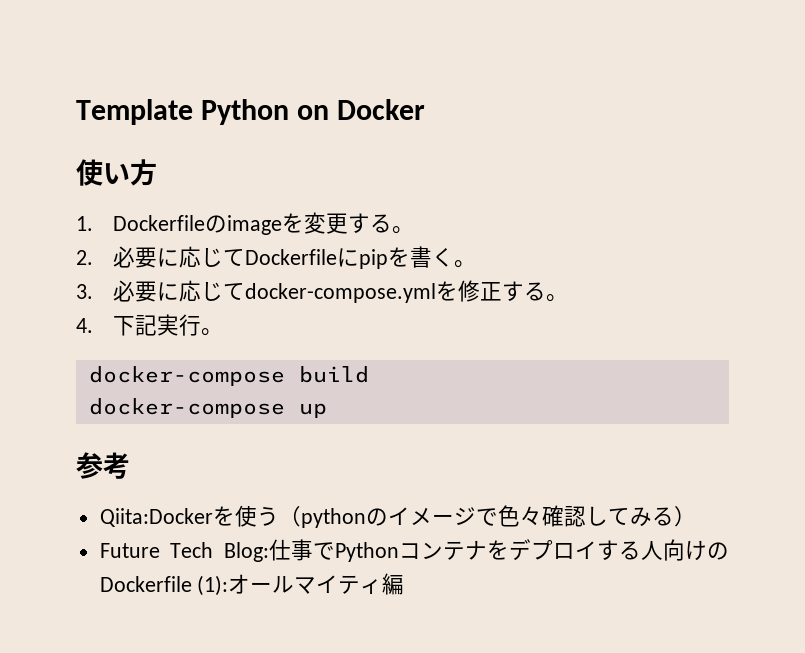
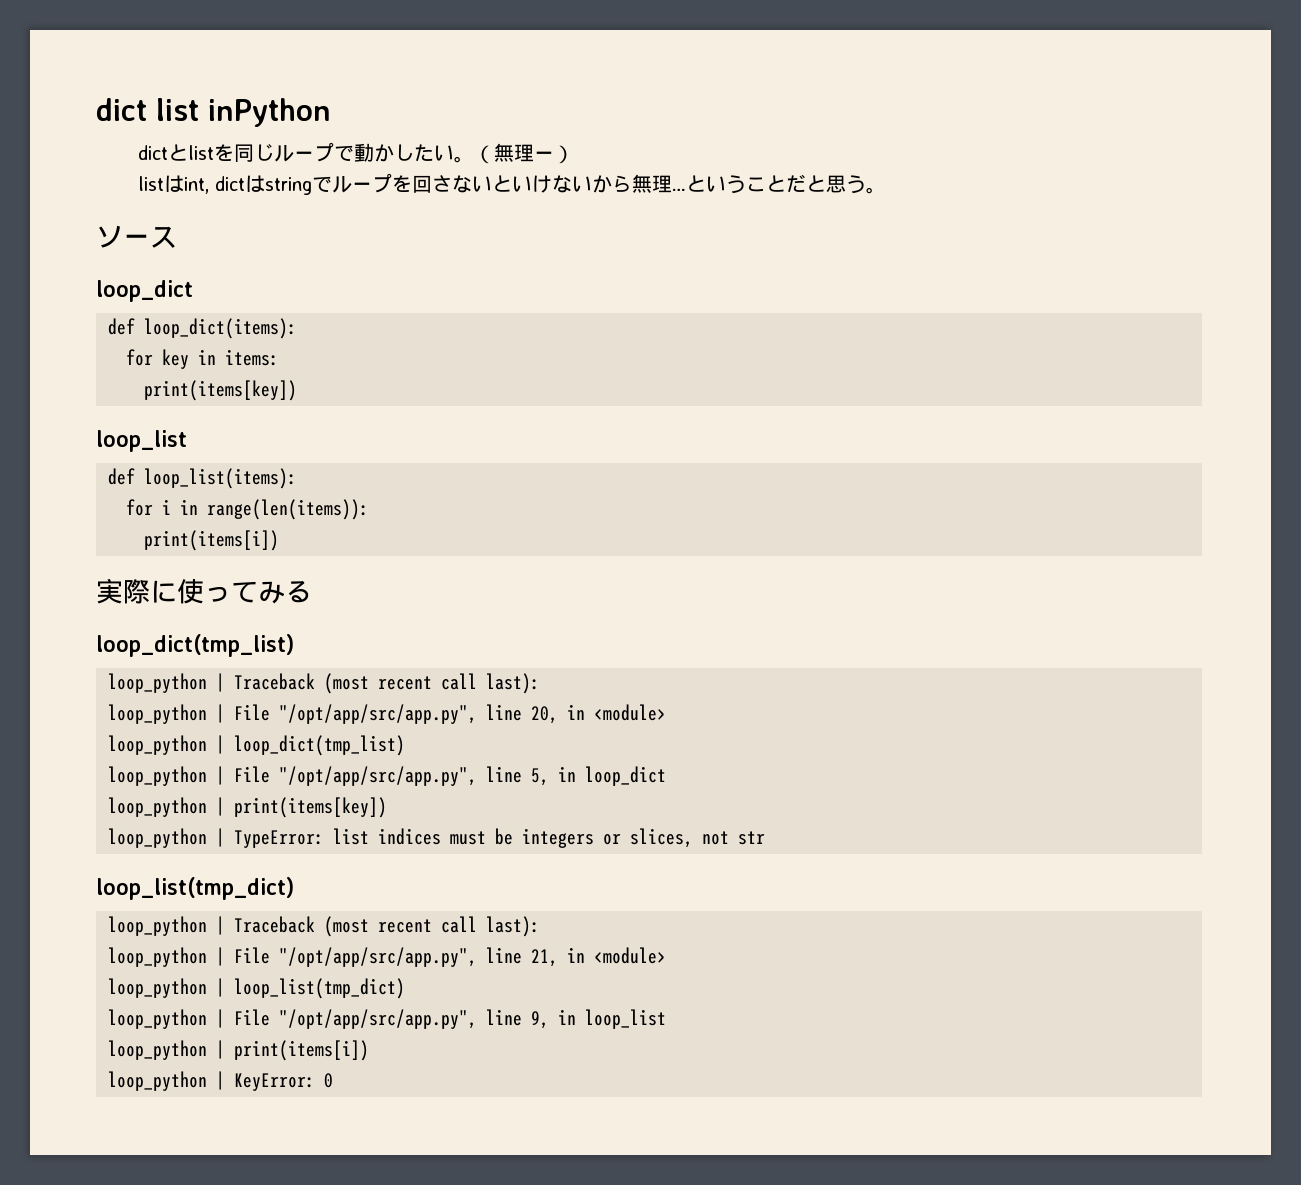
[76,99,426,125] [76,159,157,186] [76,212,414,235] [76,246,476,269] [76,280,568,303] [76,314,223,336] [88,366,369,386] [88,398,327,418] [76,452,130,479] [99,505,696,528] [99,539,729,562] [99,573,405,596] Template Python on Docker // 使い方 // 1. Dockerfileのimageを変更する。 // 2.必要に応じてDockerfileにpipを書く。 // 3.必要に応じてdocker-compose.ymlを修正する。 // 4.下記実行。 // docker-compose build // docker-compose up // 参考 // Qiita:Dockerを使う（pythonのイメージで色々確認してみる） // Future Tech Blog:仕事でPythonコンテナをデプロイする人向けのDockerfile (1):オールマイティ編 -> [96,98,331,127] [138,142,575,164] [138,173,887,195] [96,225,177,248] [96,280,193,302] [108,318,297,339] [126,349,279,369] [144,380,297,401] [96,430,187,452] [108,468,297,489] [126,499,369,520] [144,530,279,551] [96,578,312,604] [96,634,294,657] [108,673,540,694] [108,704,666,724] [108,735,405,756] [108,766,666,786] [108,797,387,818] [108,828,765,848] [96,877,294,900] [108,916,540,937] [108,947,666,967] [108,978,405,999] [108,1009,666,1029] [108,1040,369,1061] [108,1071,333,1091] dict list inPython // dictとlistを同じループで動かしたい。（無理ー） // listはint, dictはstringでループを回さないといけないから無理…ということだと思う。 // ソース // loop_dict // def loop_dict(items): // for key in items: // print(items[key]) // loop_list // def loop_list(items): // for i in range(len(items)): // print(items[i]) // 実際に使ってみる // loop_dict(tmp_list) // loop_python | Traceback (most recent call last): // loop_python | File "/opt/app/src/app.py", line 20, in <module> // loop_python | loop_dict(tmp_list) // loop_python | File "/opt/app/src/app.py", line 5, in loop_dict // loop_python | print(items[key]) // loop_python | TypeError: list indices must be integers or slices, not str // loop_list(tmp_dict) // loop_python | Traceback (most recent call last): // loop_python | File "/opt/app/src/app.py", line 21, in <module> // loop_python | loop_list(tmp_dict) // loop_python | File "/opt/app/src/app.py", line 9, in loop_list // loop_python | print(items[i]) // loop_python | KeyError: 0

